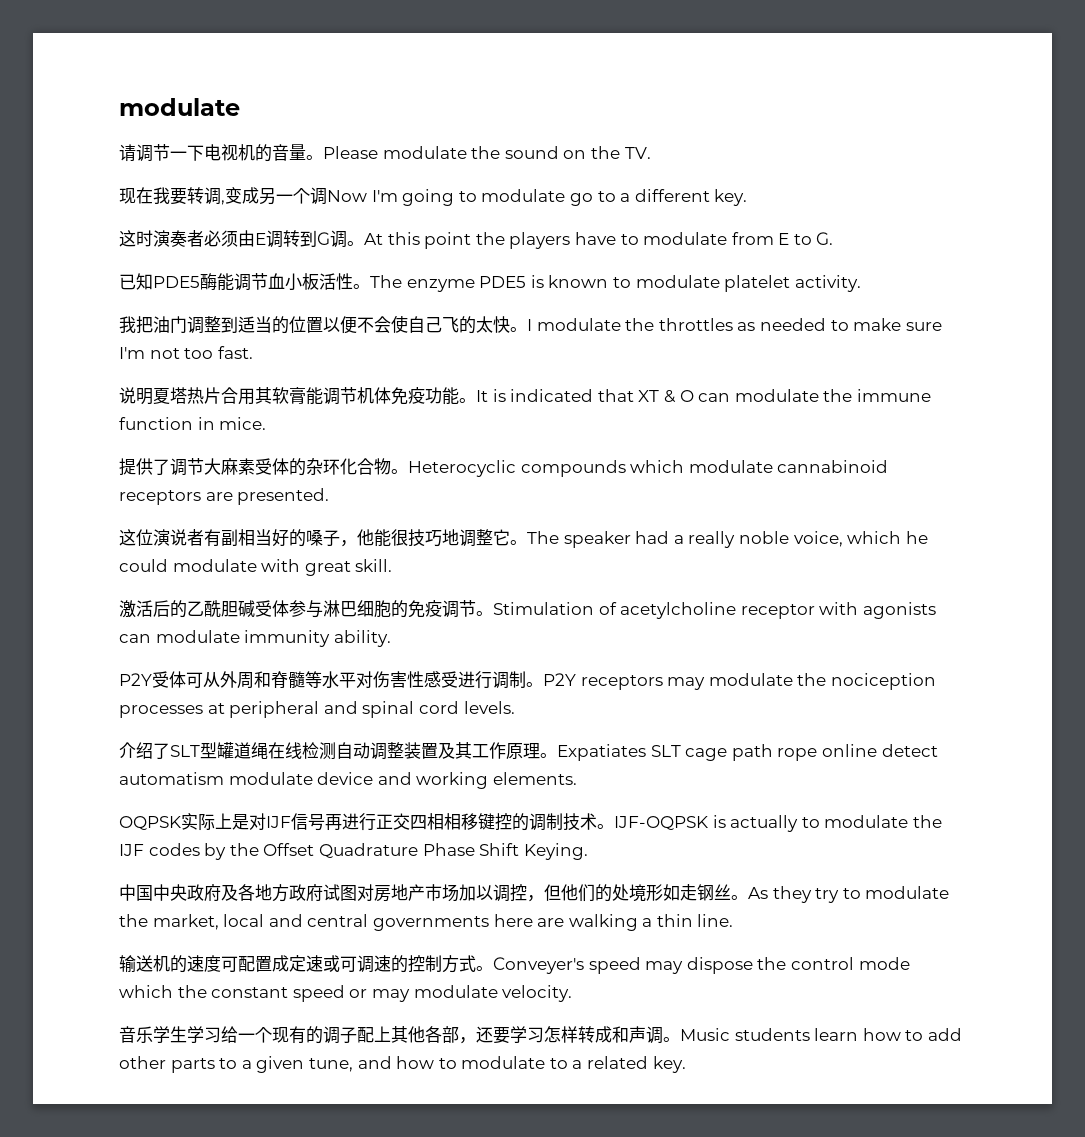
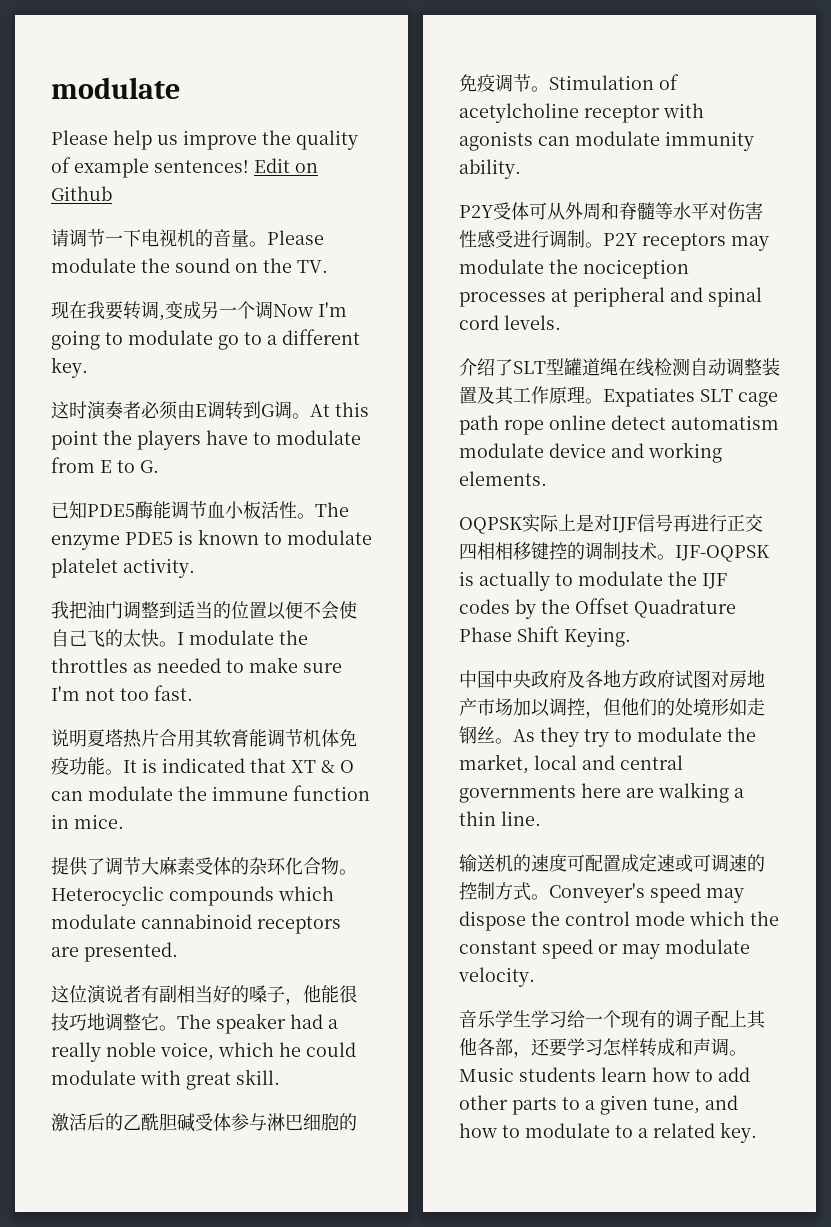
[119,98,240,116] modulate -> [51,77,180,99] [51,130,358,150] [51,157,318,178] [51,186,112,201] modulate // Please help us improve the quality of example sentences! Edit on Github

